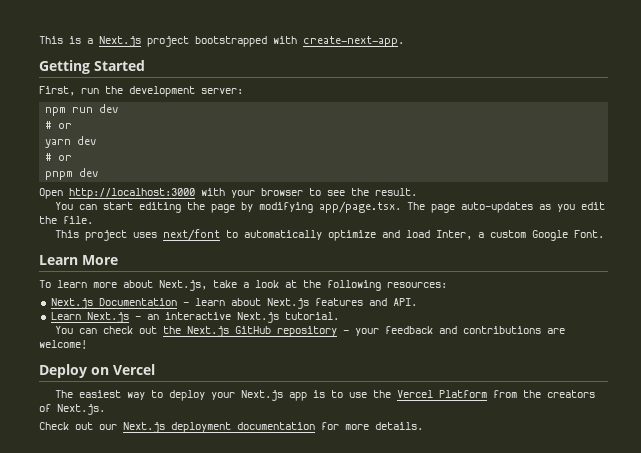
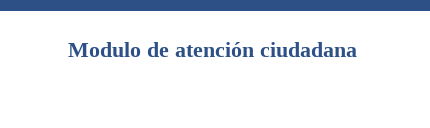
[39,36,404,47] [39,60,145,74] [39,86,243,97] [45,104,119,116] [45,121,73,129] [45,136,97,148] [45,153,73,161] [45,168,99,180] [39,188,417,199] [55,201,606,213] [39,216,93,224] [55,229,605,241] [39,255,118,265] [39,280,447,291] [50,298,417,309] [50,312,339,323] [55,326,566,337] [39,340,87,349] [39,364,155,378] [55,390,596,401] [39,404,105,415] [39,422,423,433] This is a Next.js project bootstrapped with create-next-app. // Getting Started // First, run the development server: // npm run dev // # or // yarn dev // # or // pnpm dev // Open http://localhost:3000 with your browser to see the result. // You can start editing the page by modifying app/page.tsx. The page auto-updates as you edit the file. // This project uses next/font to automatically optimize and load Inter, a custom Google Font. // Learn More // To learn more about Next.js, take a look at the following resources: // Next.js Documentation - learn about Next.js features and API. // Learn Next.js - an interactive Next.js tutorial. // You can check out the Next.js GitHub repository - your feedback and contributions are welcome! // Deploy on Vercel // The easiest way to deploy your Next.js app is to use the Vercel Platform from the creators of Next.js. // Check out our Next.js deployment documentation for more details. -> [68,42,357,57] Modulo de atención ciudadana

